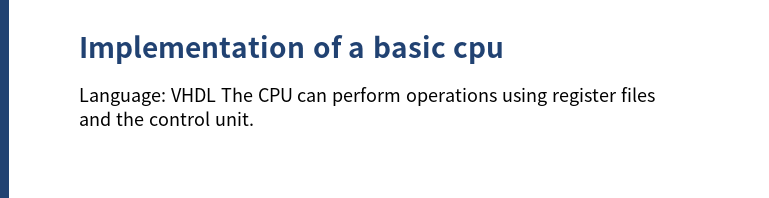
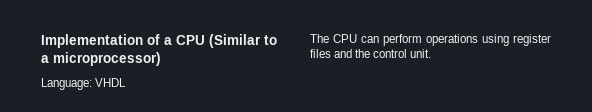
[372,35,505,64] basic cpu -> [176,34,277,48] [41,52,161,66] CPU (Similar to a microprocessor)
(216, 95) none -> (127, 82) //

